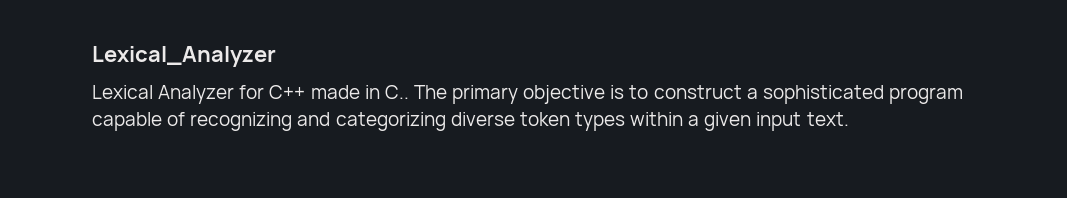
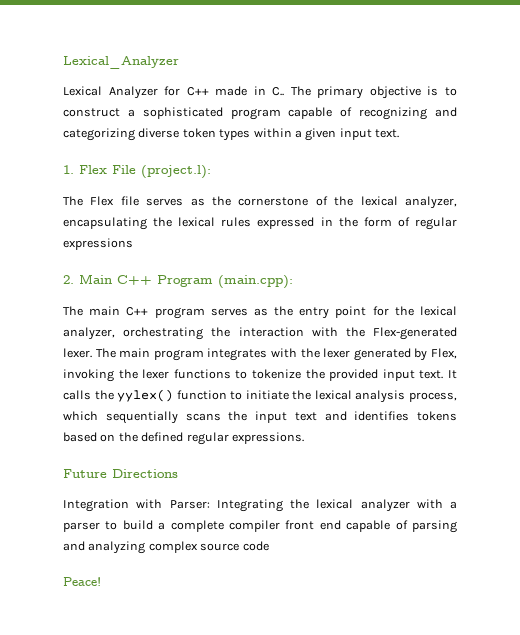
(849, 119) none -> [63,165,211,179] [63,196,457,209] [63,217,457,230] [63,238,133,250] [63,274,293,289] [63,306,458,319] [63,327,457,340] [63,348,458,361] [63,369,458,382] [63,389,457,403] [63,411,457,424] [63,432,304,445] [63,469,178,478] [63,499,457,512] [63,520,457,533] [63,541,269,554] [63,577,101,586] // 1. Flex File (project.l): // The Flex file serves as the cornerstone of the lexical analyzer, encapsulating the lexical rules expressed in the form of regular expressions // 2. Main C++ Program (main.cpp): // The main C++ program serves as the entry point for the lexical analyzer, orchestrating the interaction with the Flex-generated lexer. The main program integrates with the lexer generated by Flex, invoking the lexer functions to tokenize the provided input text. It calls the yylex() function to initiate the lexical analysis process, which sequentially scans the input text and identifies tokens based on the defined regular expressions. // Future Directions // Integration with Parser: Integrating the lexical analyzer with a parser to build a complete compiler front end capable of parsing and analyzing complex source code // Peace!

